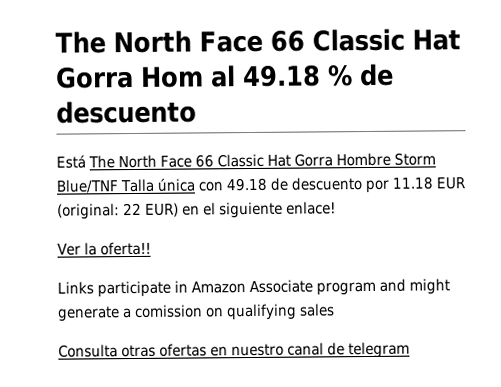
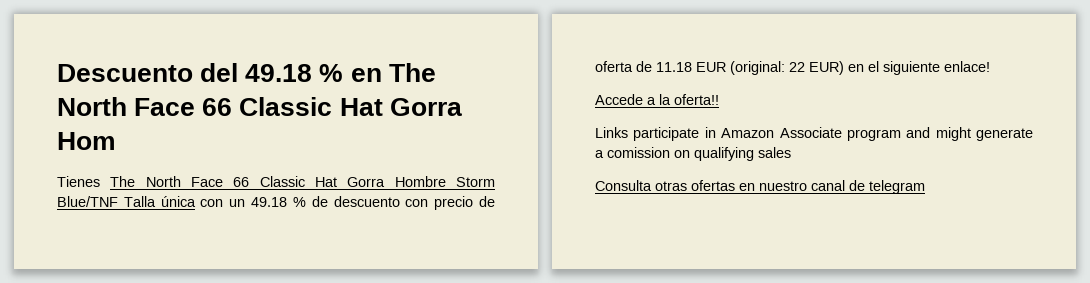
(55, 42) none -> [57,63,382,82] Descuento del 49.18 % en
[210,63,394,88] [56,100,197,124] [56,155,86,169] al 49.18 % de descuento // Está -> [57,176,100,187] // Tienes
[226,177,390,194] 49.18 de descuento por -> [229,196,495,210] [595,61,652,72] un 49.18 % de descuento con precio de oferta de
[57,243,81,256] Ver -> [595,94,656,105] Accede a

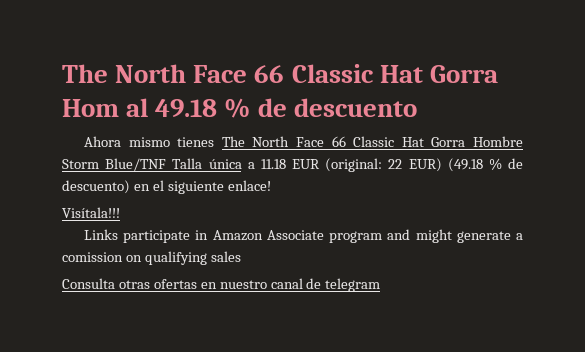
[57,63,382,82] Descuento del 49.18 % en -> (62, 73) none
[57,176,100,187] // Tienes -> [126,98,417,118] [84,136,215,147] al 49.18 % de descuento // Ahora mismo tienes
[200,196,495,210] [595,61,652,72] con un 49.18 % de descuento con precio de oferta de -> [247,162,255,169] a
(844, 68) none -> [447,158,523,172] [62,180,130,194] (49.18 % de descuento)
[595,94,719,105] Accede a la oferta!! -> [62,207,120,218] Visítala!!!

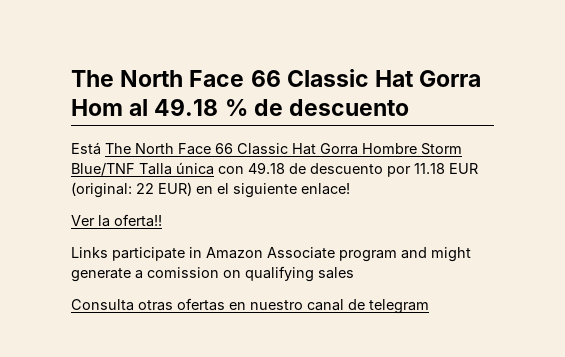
[84,136,215,147] Ahora mismo tienes -> [71,142,101,155] Está
[247,162,255,169] a -> [218,162,411,177] con 49.18 de descuento por
[447,158,523,172] [62,180,130,194] (49.18 % de descuento) -> (192, 189) none
[62,207,120,218] Visítala!!! -> [71,214,162,227] Ver la oferta!!

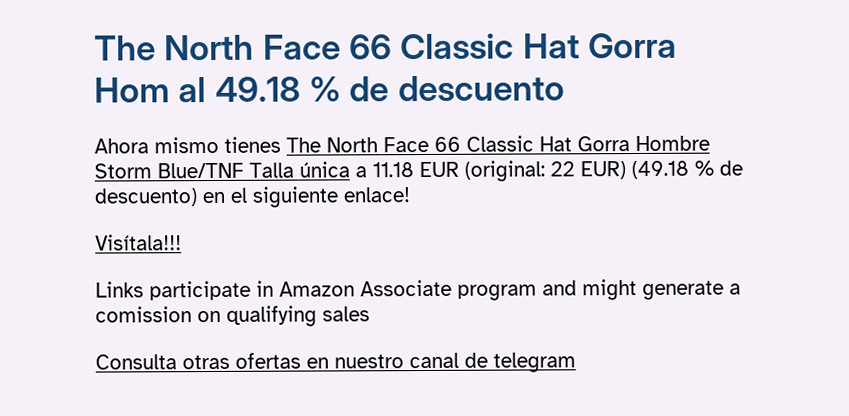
[71,142,101,155] Está -> [94,136,281,154] Ahora mismo tienes
[218,162,411,177] con 49.18 de descuento por -> [355,166,367,178] a
(192, 189) none -> [631,160,743,180] [94,188,197,207] (49.18 % de descuento)
[71,214,162,227] Ver la oferta!! -> [95,234,182,251] Visítala!!!

